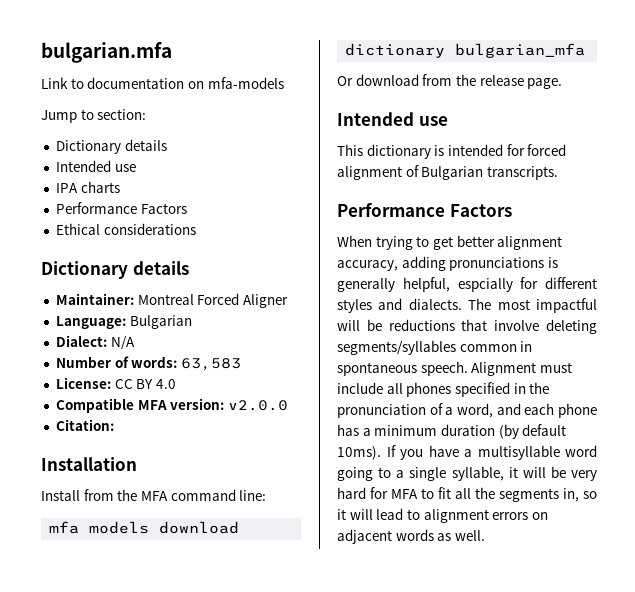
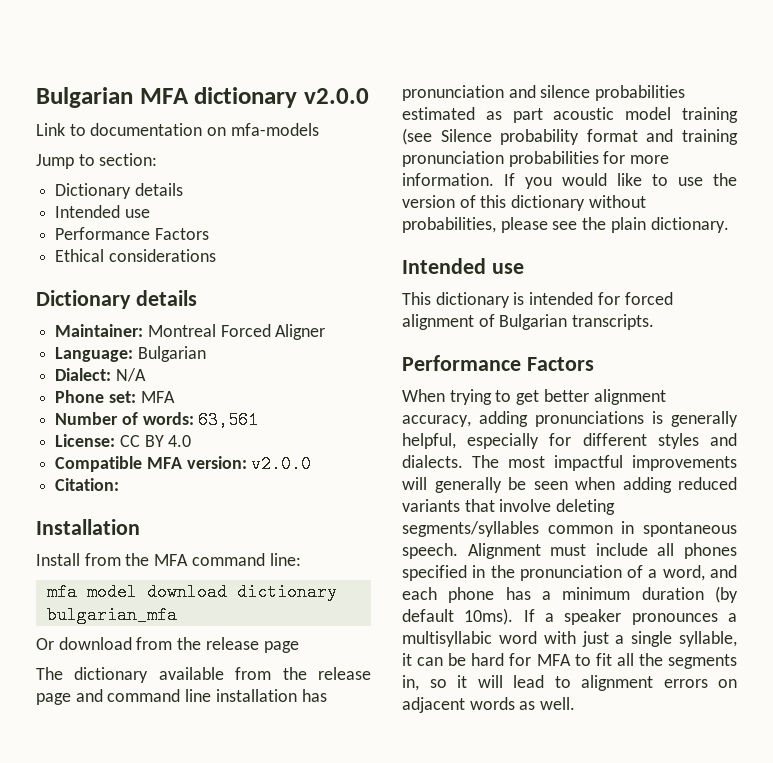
[41,42,172,63] bulgarian.mfa -> [36,87,369,108] Bulgarian MFA dictionary v2.0.0
[55,181,120,193] // IPA charts -> (150, 213) none
(135, 343) none -> [55,390,175,403] // Phone set: MFA
[180,358,241,371] 63,583 -> [198,411,259,429] 63,561
[89,521,150,534] models -> [86,583,137,601] model
[527,78,563,89] page. -> [263,641,299,653] [36,667,371,683] [36,689,327,705] [402,85,686,101] [402,107,738,123] [402,128,738,145] [402,151,670,167] [402,173,737,189] [402,195,646,211] [402,217,729,233] page // The dictionary available from the release page and command line installation has pronunciation and silence probabilities estimated as part acoustic model training (see Silence probability format and training pronunciation probabilities for more information. If you would like to use the version of this dictionary without probabilities, please see the plain dictionary.
[457,278,513,292] espcially -> [467,433,540,449] especially
[337,319,455,331] will be reductions -> [632,455,737,471] [402,477,737,493] [402,499,460,512] improvements will generally be seen when adding reduced variants
[400,445,597,460] [337,467,392,481] you have a multisyllable word going to -> [545,609,737,625] [402,631,609,647] a speaker pronounces a multisyllabic word with just
[522,466,597,481] will be very -> [417,653,467,666] can be

